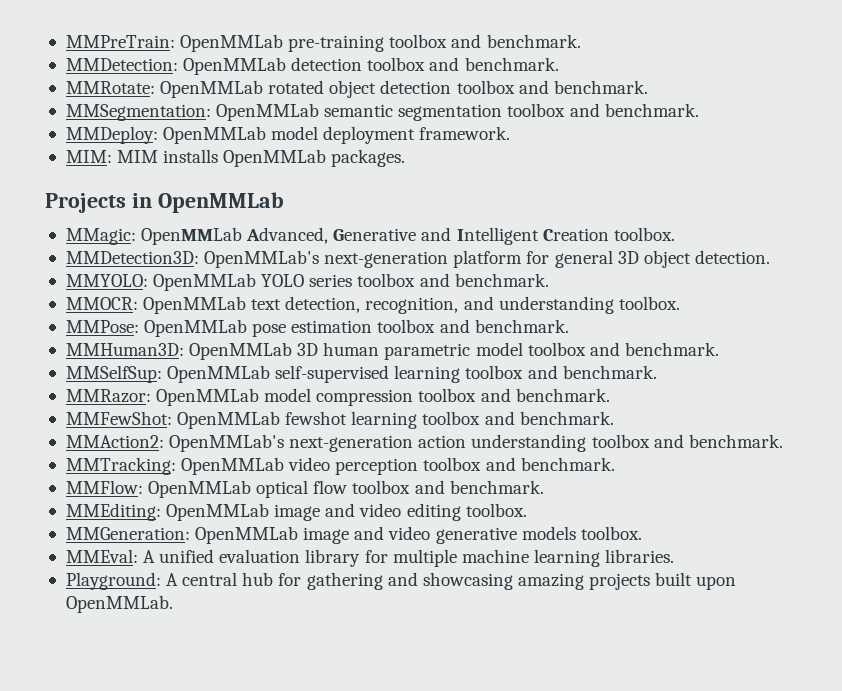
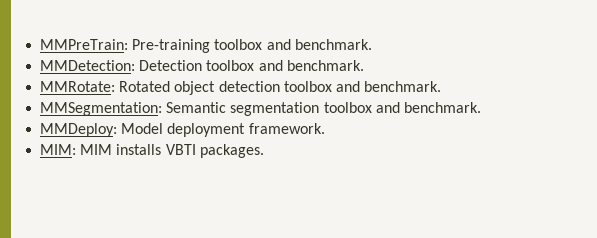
[180,34,385,52] OpenMMLab pre-training -> [132,39,211,53] Pre-training
[183,57,363,75] OpenMMLab detection -> [139,60,203,71] Detection
[160,80,325,98] OpenMMLab rotated -> [119,81,171,92] Rotated
[216,103,394,121] OpenMMLab semantic -> [166,102,227,113] Semantic
[163,126,319,144] OpenMMLab model -> [121,123,164,134] Model
[223,149,327,167] OpenMMLab -> [165,144,196,155] VBTI
[45,192,284,213] [65,227,675,245] [65,250,770,268] [65,273,549,291] [65,296,680,314] [65,319,569,337] [65,342,719,360] [65,365,657,383] [65,388,610,406] [65,411,614,429] [65,434,783,452] [65,457,615,475] [65,480,544,498] [65,503,527,521] [65,526,642,544] [65,549,675,567] [65,572,737,590] [65,595,173,613] // Projects in OpenMMLab // MMagic: OpenMMLab Advanced, Generative and Intelligent Creation toolbox. // MMDetection3D: OpenMMLab's next-generation platform for general 3D object detection. // MMYOLO: OpenMMLab YOLO series toolbox and benchmark. // MMOCR: OpenMMLab text detection, recognition, and understanding toolbox. // MMPose: OpenMMLab pose estimation toolbox and benchmark. // MMHuman3D: OpenMMLab 3D human parametric model toolbox and benchmark. // MMSelfSup: OpenMMLab self-supervised learning toolbox and benchmark. // MMRazor: OpenMMLab model compression toolbox and benchmark. // MMFewShot: OpenMMLab fewshot learning toolbox and benchmark. // MMAction2: OpenMMLab's next-generation action understanding toolbox and benchmark. // MMTracking: OpenMMLab video perception toolbox and benchmark. // MMFlow: OpenMMLab optical flow toolbox and benchmark. // MMEditing: OpenMMLab image and video editing toolbox. // MMGeneration: OpenMMLab image and video generative models toolbox. // MMEval: A unified evaluation library for multiple machine learning libraries. // Playground: A central hub for gathering and showcasing amazing projects built upon OpenMMLab. -> (264, 151) none

